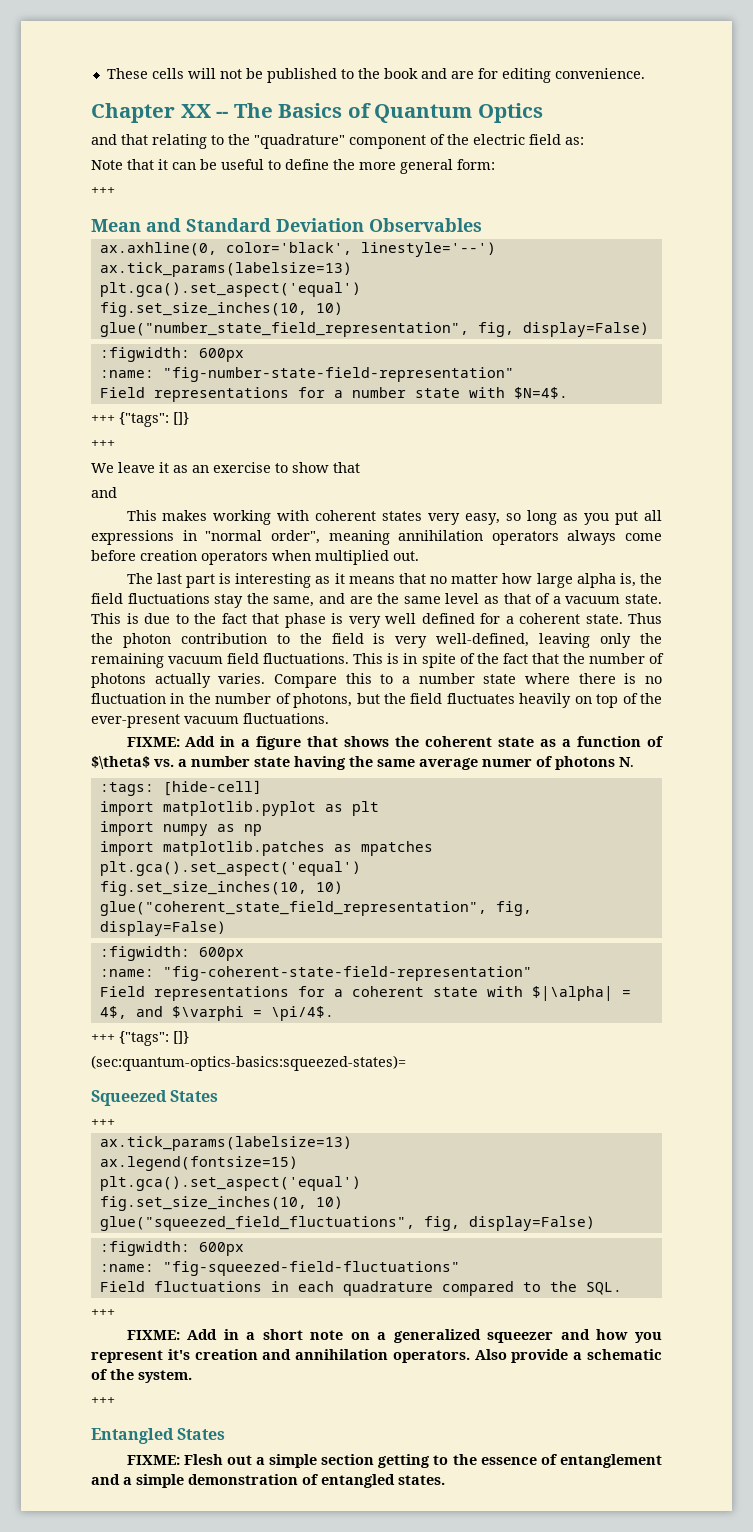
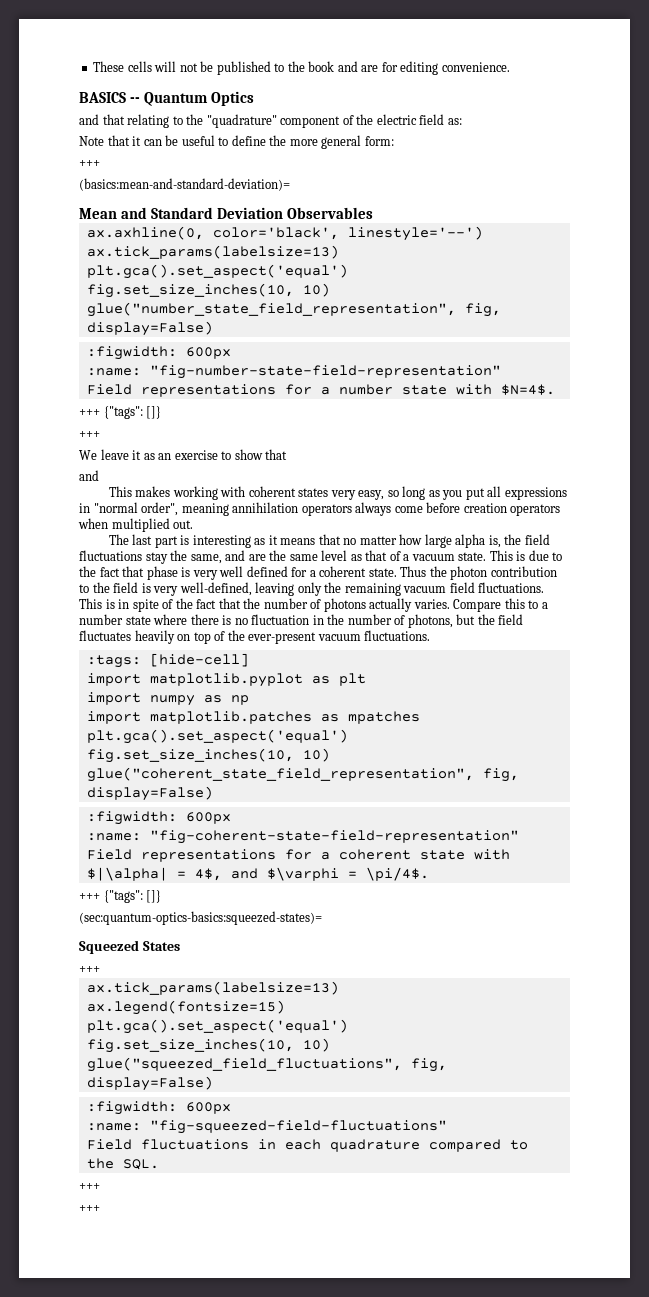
[91,103,371,123] Chapter XX -- The Basics of -> [79,92,141,103] BASICS --
(115, 191) none -> [79,178,290,191] // (basics:mean-and-standard-deviation)=
[126,736,663,750] [91,756,634,770] // FIXME: Add in a figure that shows the coherent state as a function of $\theta$ vs. a number state having the same average numer of photons N. -> (431, 635) none
[126,1329,662,1343] [91,1349,662,1363] [91,1369,192,1383] [91,1397,115,1405] [91,1428,226,1444] [126,1454,662,1468] [91,1474,445,1488] FIXME: Add in a short note on a generalized squeezer and how you represent it's creation and annihilation operators. Also provide a schematic of the system. // +++ // Entangled States // FIXME: Flesh out a simple section getting to the essence of entanglement and a simple demonstration of entangled states. -> [79,1205,100,1212] +++

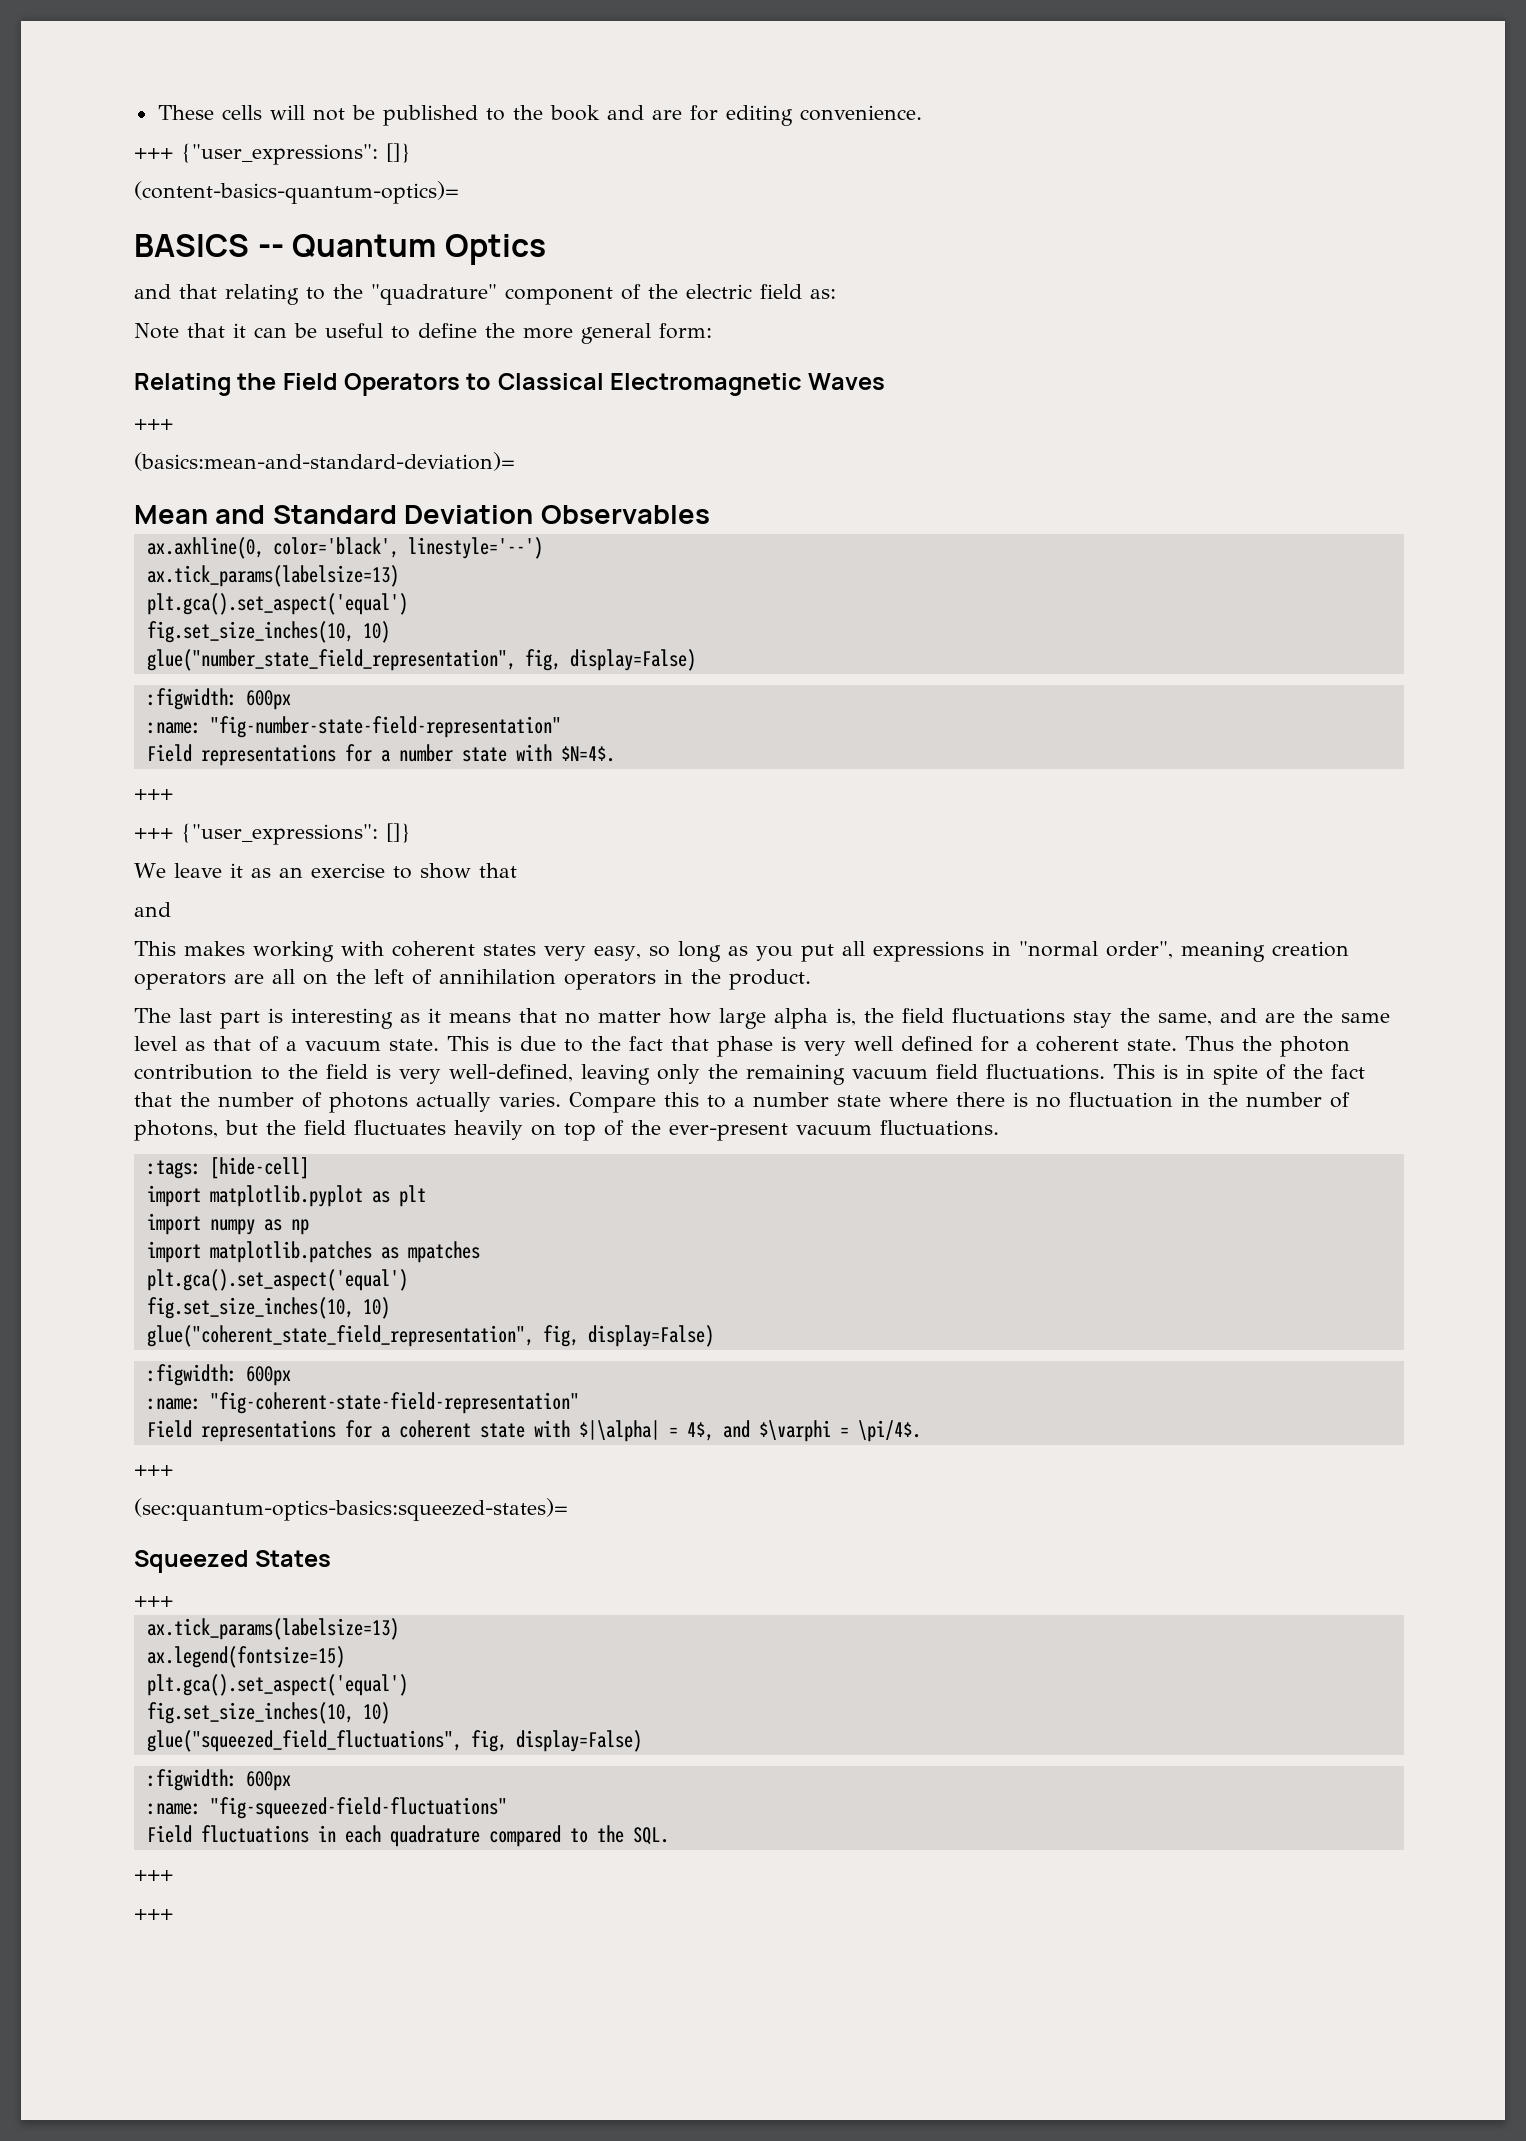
(510, 67) none -> [134,143,411,165] [134,181,459,204] // +++ {"user_expressions": []} // (content-basics-quantum-optics)=
(394, 141) none -> [134,373,886,396] // Relating the Field Operators to Classical Electromagnetic Waves
[103,406,162,419] [79,431,100,438] {"tags": []} // +++ -> [134,823,411,845] // +++ {"user_expressions": []}
[232,502,561,516] [78,518,194,532] annihilation operators always come before creation operators when multiplied out. -> [1271,941,1349,957] [134,969,811,990] creation operators are all on the left of annihilation operators in the product.
[103,890,162,903] {"tags": []} -> (173, 1470) none

